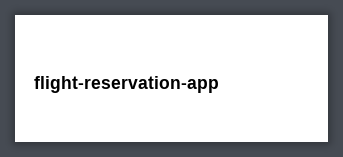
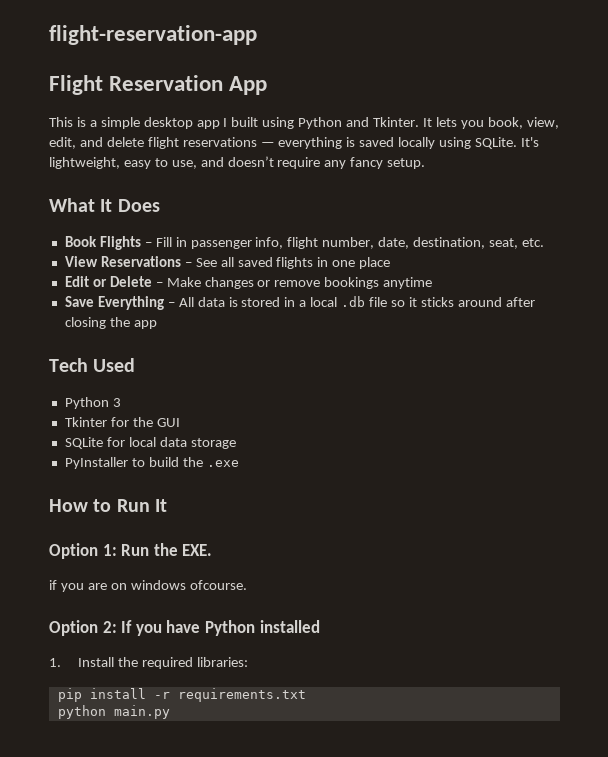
(219, 84) none -> [49,75,268,95] [49,117,559,129] [49,137,539,149] [49,156,426,169] [49,198,160,212] [64,236,544,250] [64,256,391,269] [64,276,433,289] [64,296,535,310] [64,317,157,329] [49,358,136,372] [64,397,121,409] [64,417,180,427] [64,437,236,449] [64,457,239,469] [49,499,167,512] [49,543,213,559] [49,580,247,592] [49,620,320,636] [49,657,248,669] [57,688,306,702] [57,705,170,719] // Flight Reservation App // This is a simple desktop app I built using Python and Tkinter. It lets you book, view, edit, and delete flight reservations — everything is saved locally using SQLite. It's lightweight, easy to use, and doesn’t require any fancy setup. // What It Does // Book Flights – Fill in passenger info, flight number, date, destination, seat, etc. // View Reservations – See all saved flights in one place // Edit or Delete – Make changes or remove bookings anytime // Save Everything – All data is stored in a local .db file so it sticks around after closing the app // Tech Used // Python 3 // Tkinter for the GUI // SQLite for local data storage // PyInstaller to build the .exe // How to Run It // Option 1: Run the EXE. // if you are on windows ofcourse. // Option 2: If you have Python installed // 1. Install the required libraries: // pip install -r requirements.txt // python main.py

